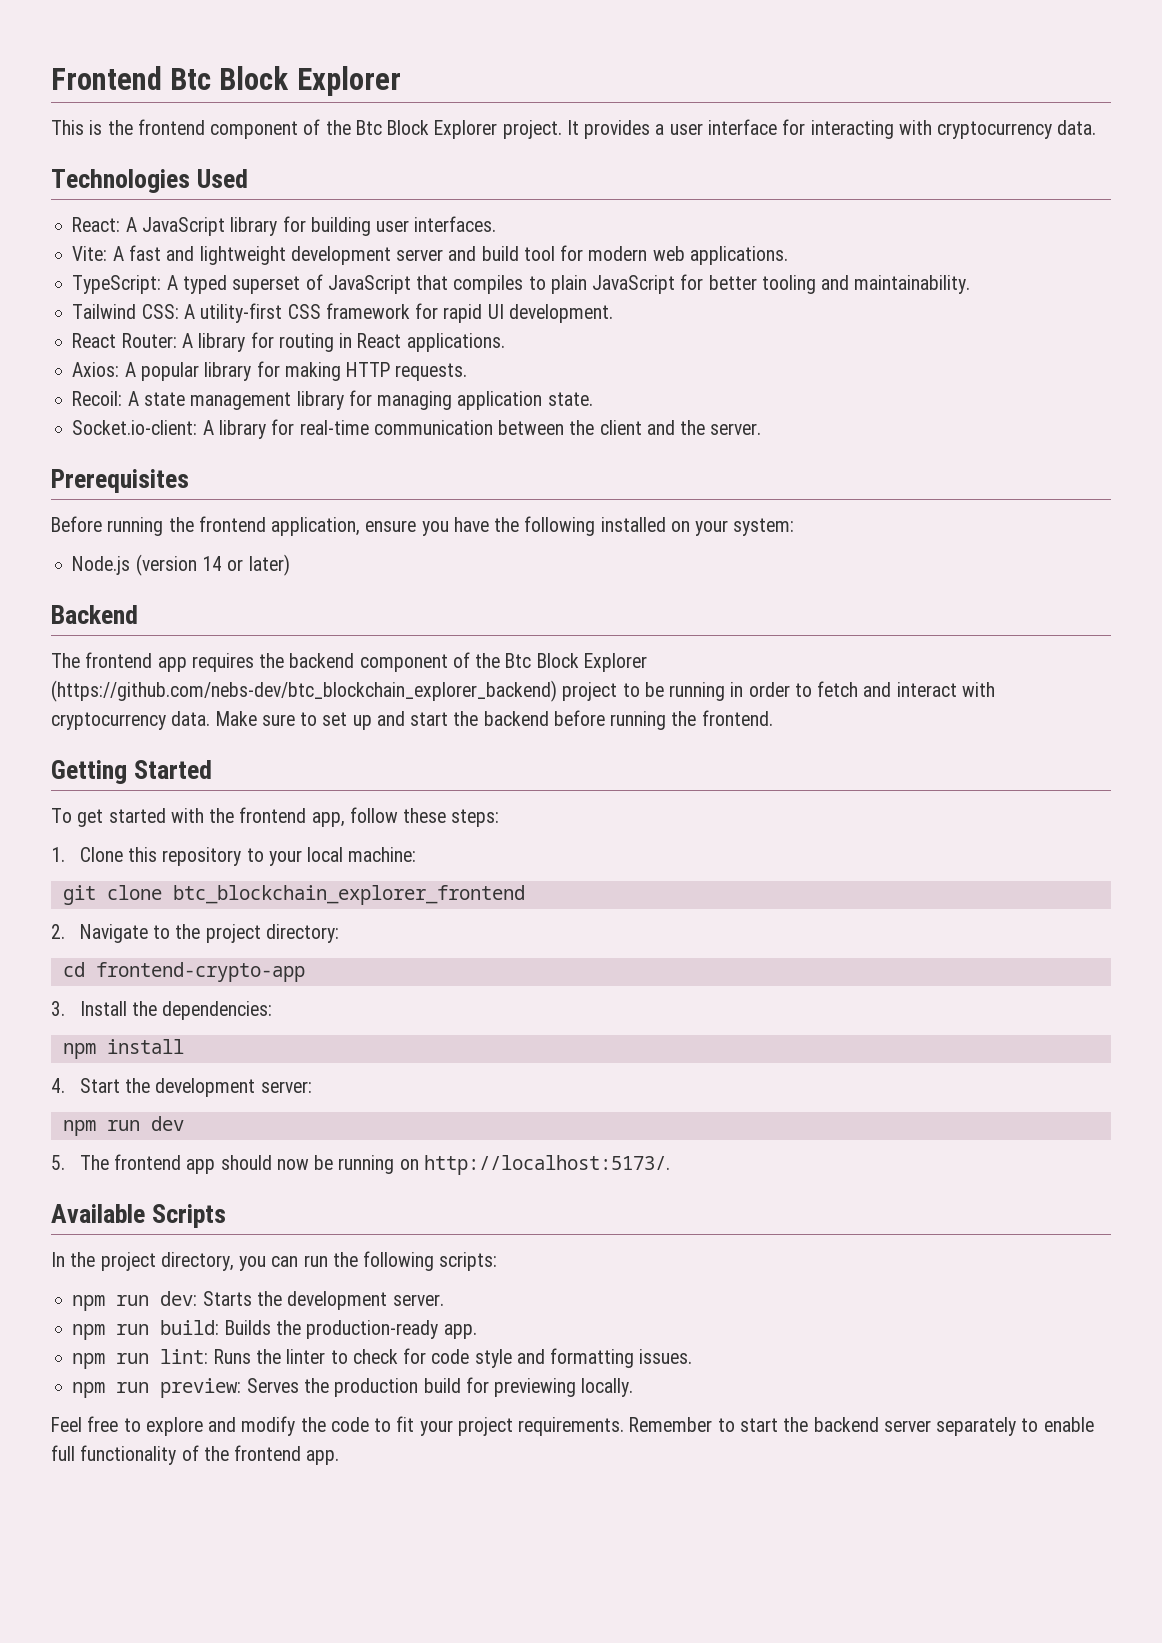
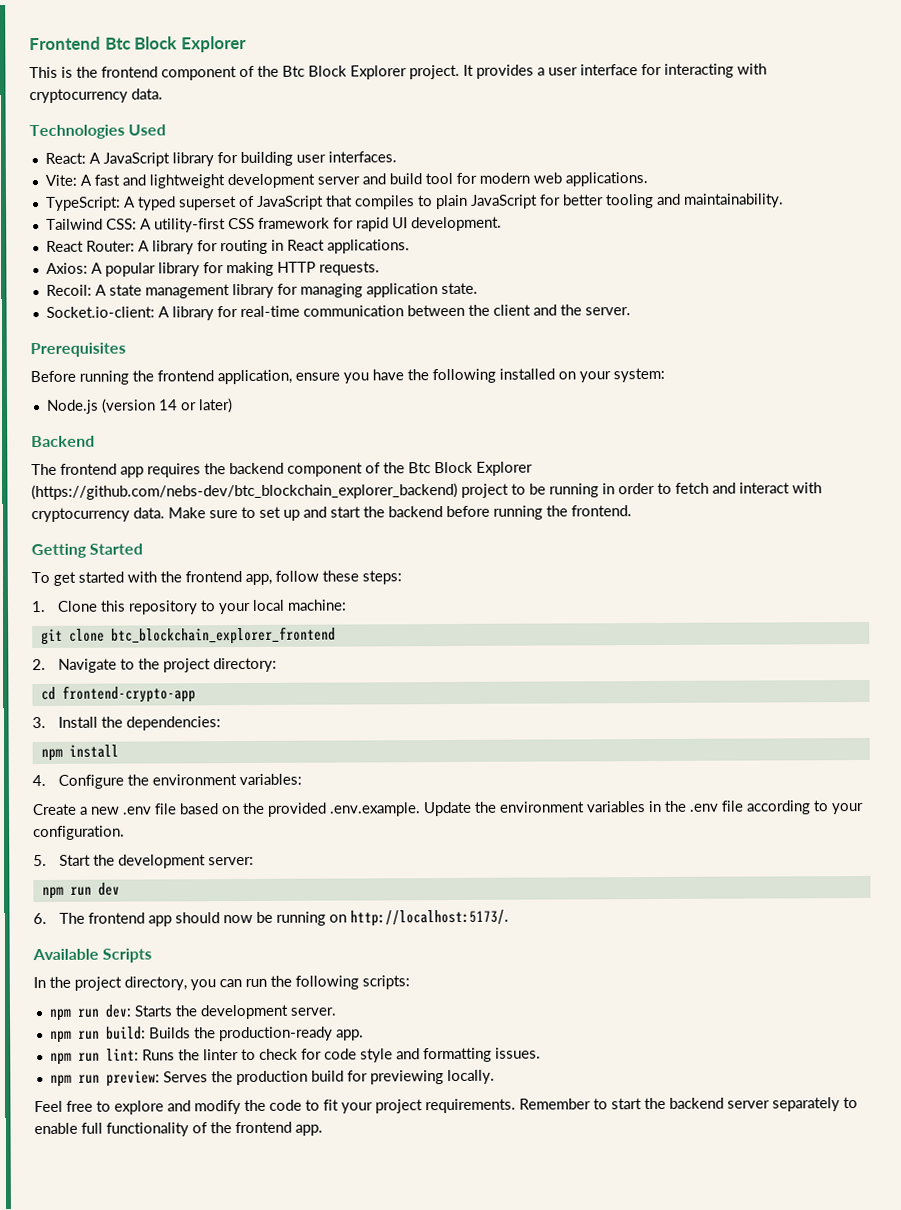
(65, 1085) none -> [57,773,302,789] [32,800,864,817] [33,825,125,841] [33,854,47,867] Configure the environment variables: // Create a new .env file based on the provided .env.example. Update the environment variables in the .env file according to your configuration. // 5.
[51,1155,65,1170] 5. -> [33,912,47,925] 6.

